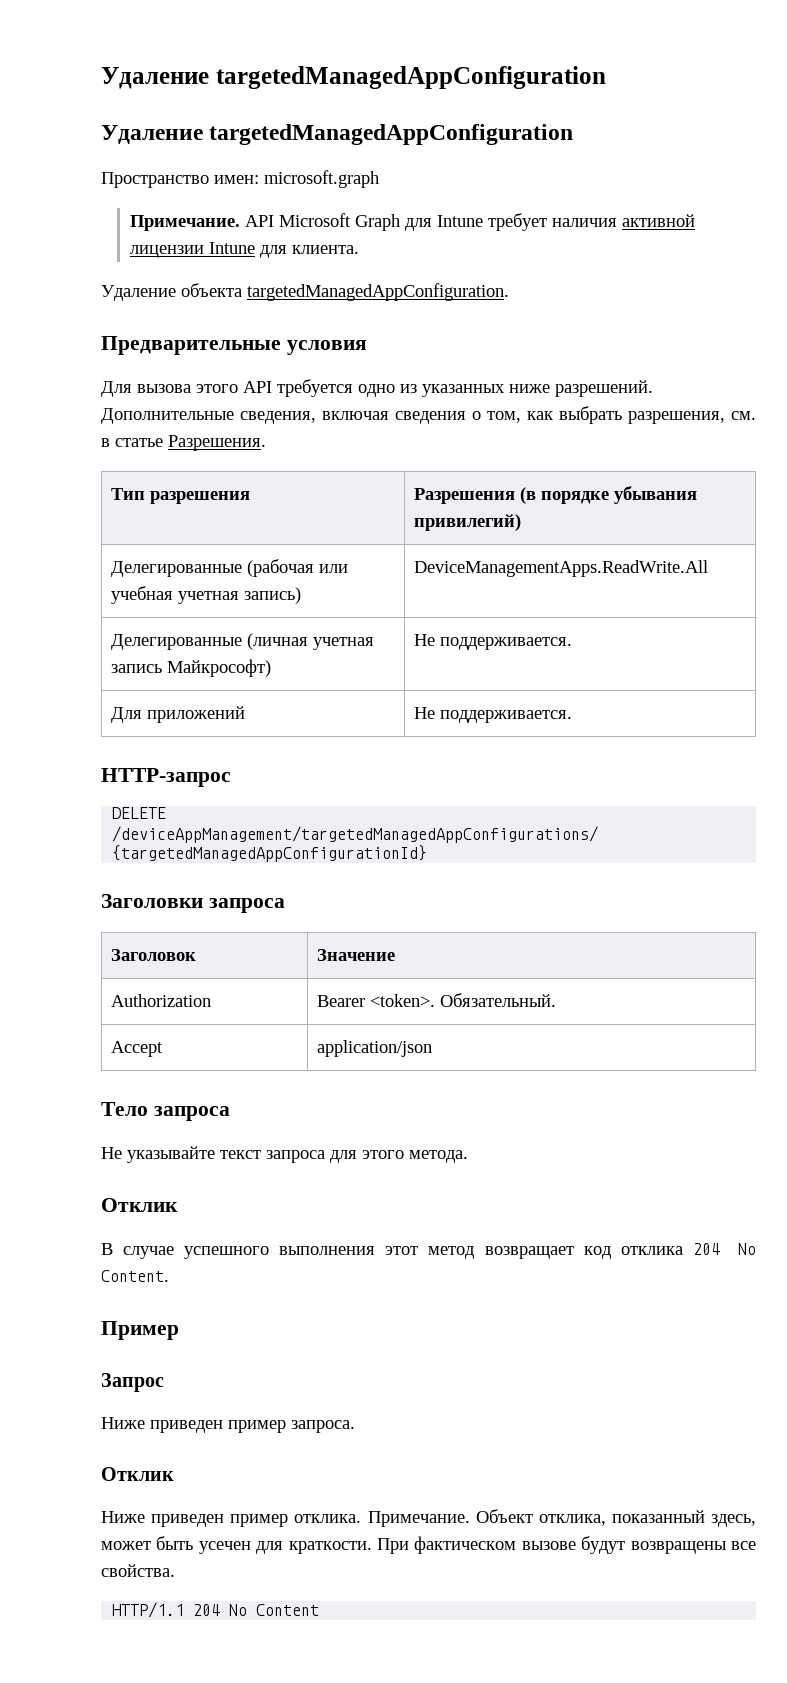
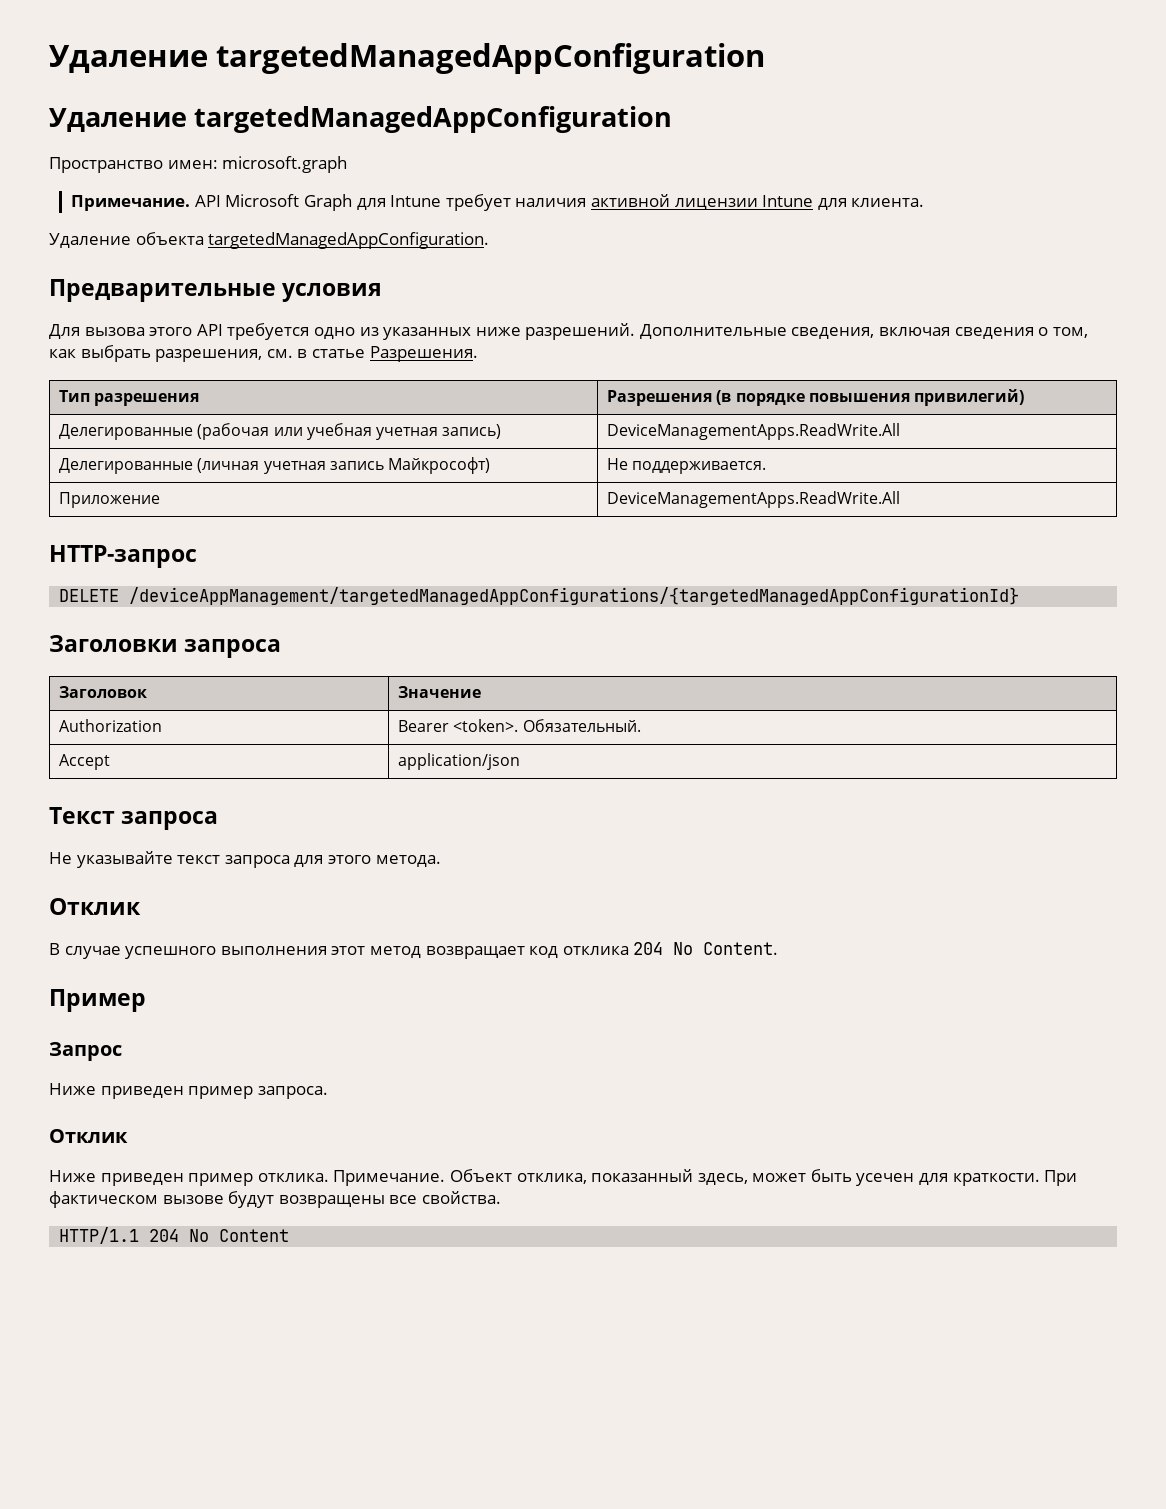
[614,486,698,504] убывания -> [808,393,910,402] повышения
[111,706,246,723] [414,707,573,723] Для приложений | Не поддерживается. -> [59,492,161,508] [607,491,901,508] Приложение | DeviceManagementApps.ReadWrite.All
[101,1102,148,1116] Тело -> [49,807,115,824] Текст

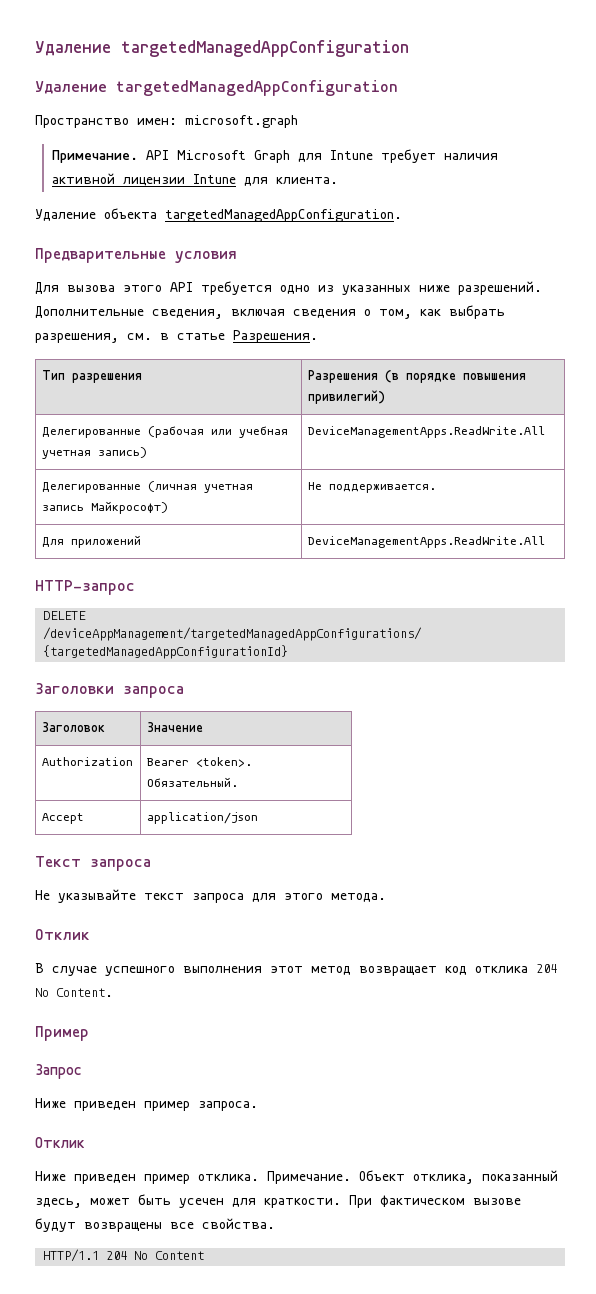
[59,492,161,508] Приложение -> [41,535,141,548] Для приложений

